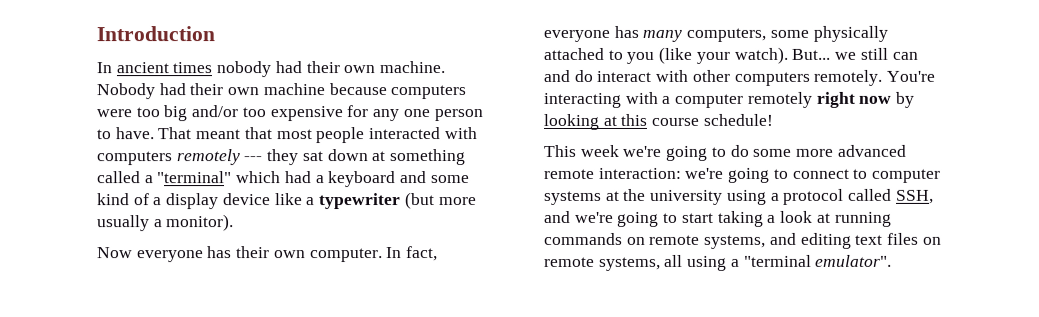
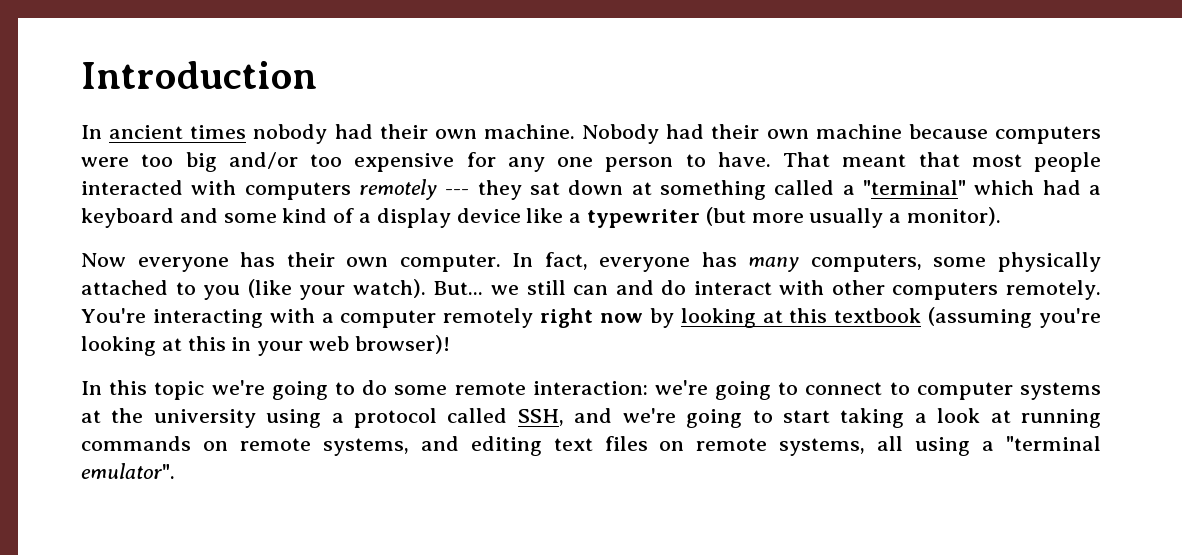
[651,113,773,126] [543,144,619,157] course schedule! // This week -> [834,307,1101,328] [81,335,450,356] [81,380,205,400] textbook (assuming you're looking at this in your web browser)! // In this topic
[795,144,906,157] more advanced -> (448, 390) none

